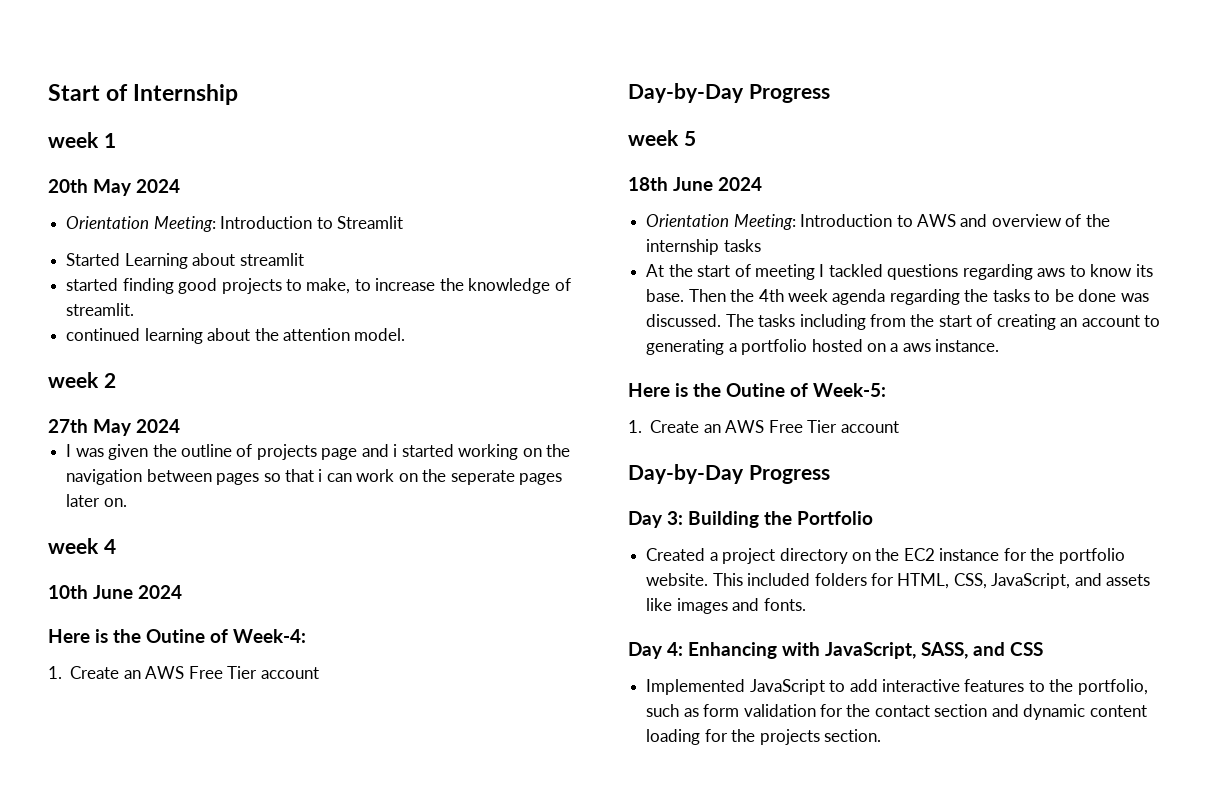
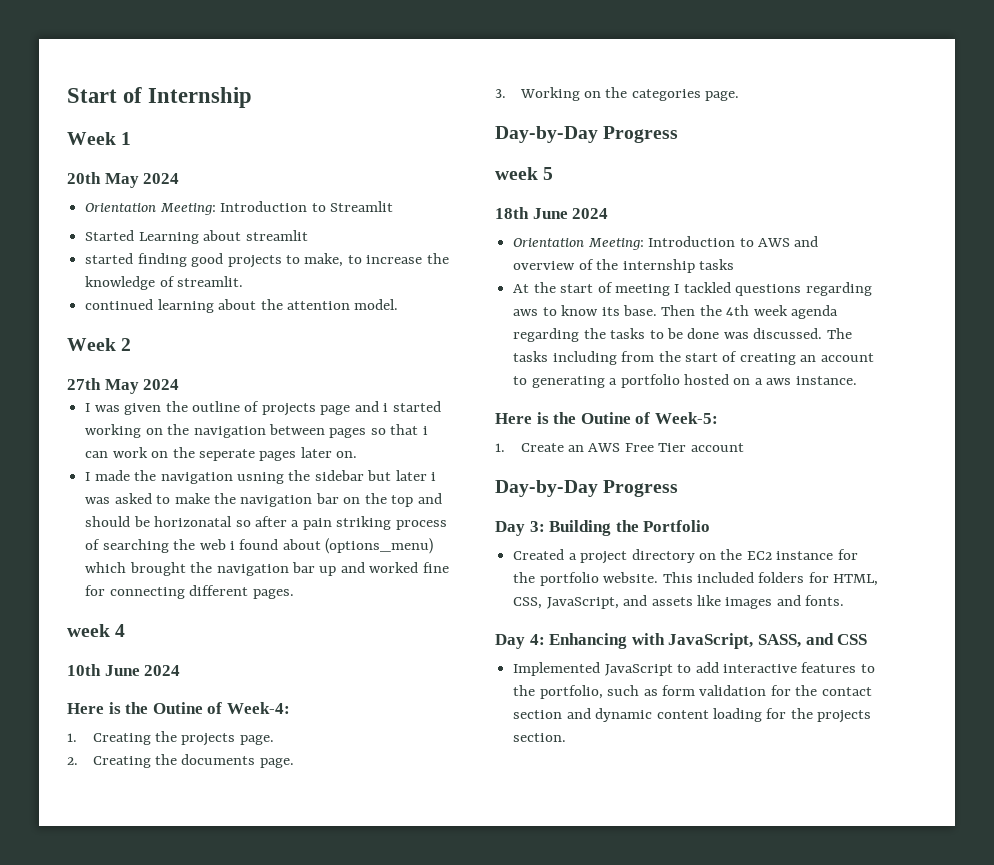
[48,132,99,148] week -> [67,132,116,145] Week
[48,372,99,388] week -> [67,338,116,351] Week
(127, 502) none -> [85,470,437,484] [85,493,442,507] [85,516,447,530] [85,538,434,554] [85,562,449,576] [85,585,294,599] // I made the navigation usning the sidebar but later i was asked to make the navigation bar on the top and should be horizonatal so after a pain striking process of searching the web i found about (options_menu) which brought the navigation bar up and worked fine for connecting different pages.
[70,666,319,679] Create an AWS Free Tier account -> [92,731,274,746] [67,754,294,768] [495,87,740,101] Creating the projects page. // 2. Creating the documents page. // 3. Working on the categories page.

